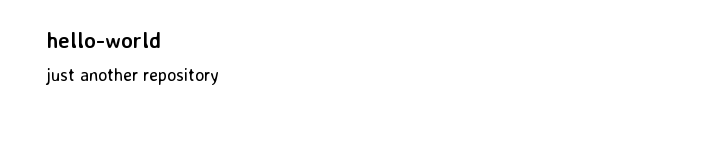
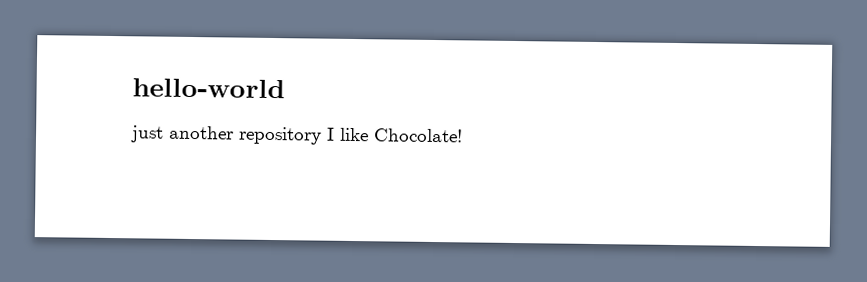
(219, 76) none -> [326,127,463,143] I like Chocolate!

